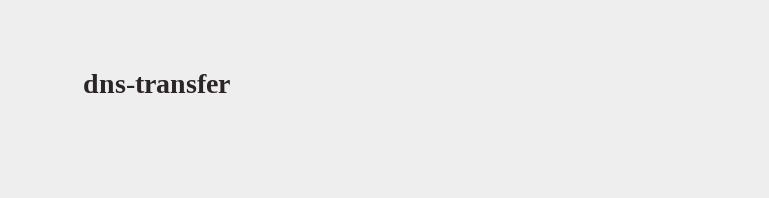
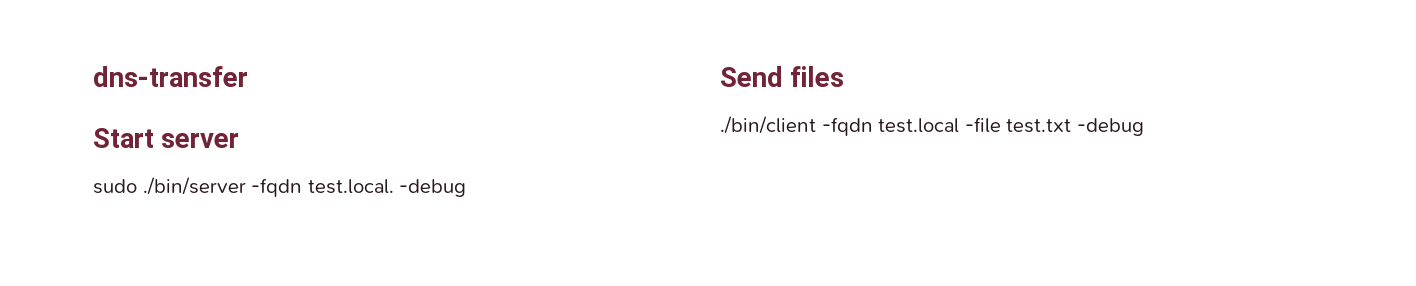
(230, 83) none -> [93,128,240,148] [93,177,467,197] [720,66,845,87] [720,116,1144,136] // Start server // sudo ./bin/server -fqdn test.local. -debug // Send files // ./bin/client -fqdn test.local -file test.txt -debug

